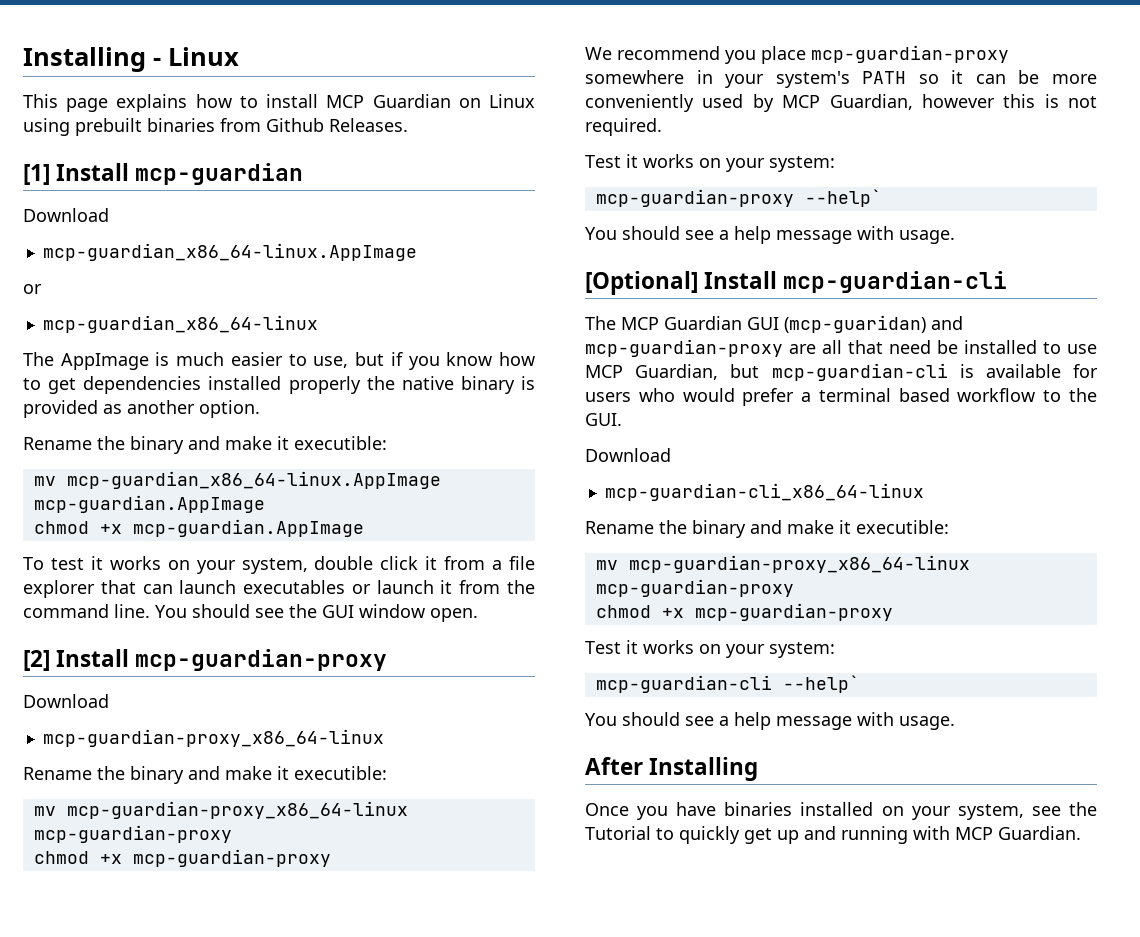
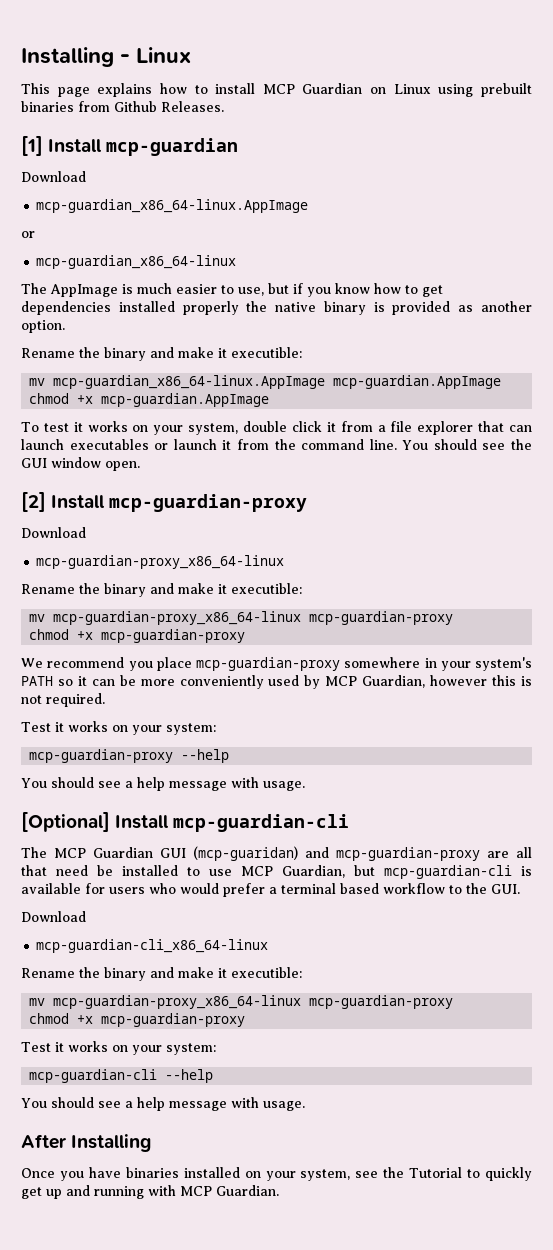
[804,189,882,207] --help` -> [181,749,230,763] --help
[782,675,860,693] --help` -> [165,1069,214,1083] --help

